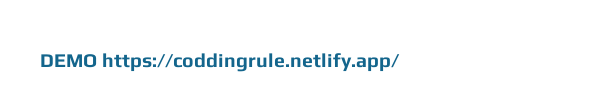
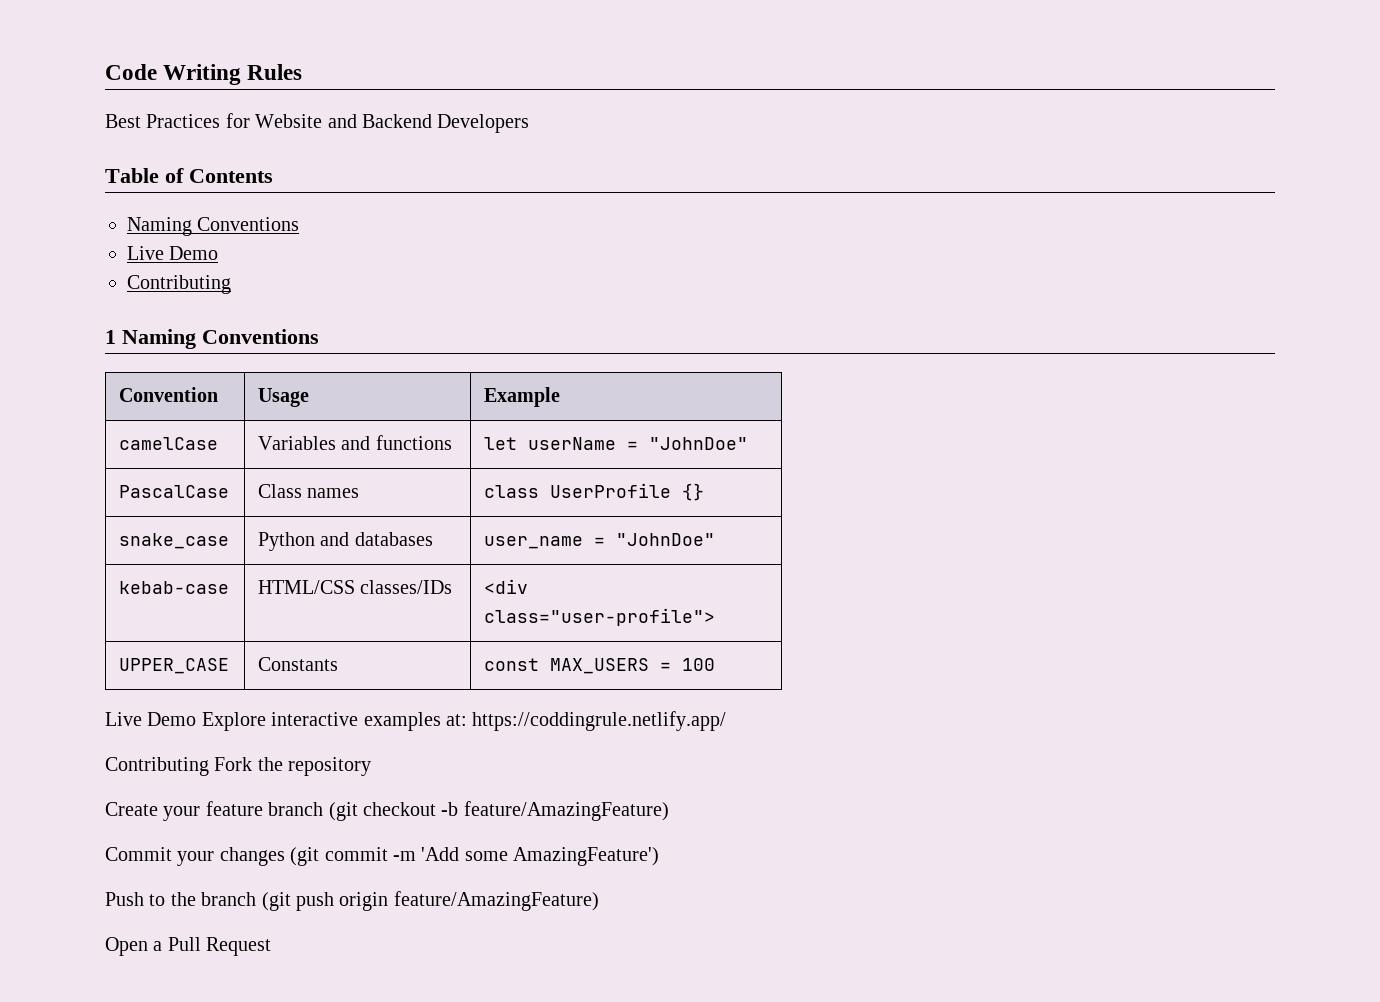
[40,53,401,72] DEMO https://coddingrule.netlify.app/ -> [105,64,303,85] [105,113,530,133] [105,168,273,183] [127,217,300,236] [127,246,219,260] [127,275,231,294] [105,329,319,349] [119,387,219,402] [258,388,310,407] [484,387,561,407] [119,437,219,450] [258,435,452,450] [484,437,749,450] [119,485,230,498] [258,484,360,498] [484,483,705,501] [119,533,230,549] [258,532,433,551] [484,533,716,549] [119,581,230,594] [258,580,453,594] [484,579,529,594] [484,608,716,626] [119,658,230,674] [258,657,339,671] [484,658,716,674] [105,711,727,731] [105,757,372,776] [105,801,669,821] [105,847,660,866] [105,891,599,911] [105,937,272,956] Code Writing Rules // Best Practices for Website and Backend Developers // Table of Contents // Naming Conventions // Live Demo // Contributing // 1 Naming Conventions // Convention | Usage | Example // camelCase | Variables and functions | let userName = "JohnDoe" // PascalCase | Class names | class UserProfile {} // snake_case | Python and databases | user_name = "JohnDoe" // kebab-case | HTML/CSS classes/IDs | <div class="user-profile"> // UPPER_CASE | Constants | const MAX_USERS = 100 // Live Demo Explore interactive examples at: https://coddingrule.netlify.app/ // Contributing Fork the repository // Create your feature branch (git checkout -b feature/AmazingFeature) // Commit your changes (git commit -m 'Add some AmazingFeature') // Push to the branch (git push origin feature/AmazingFeature) // Open a Pull Request

